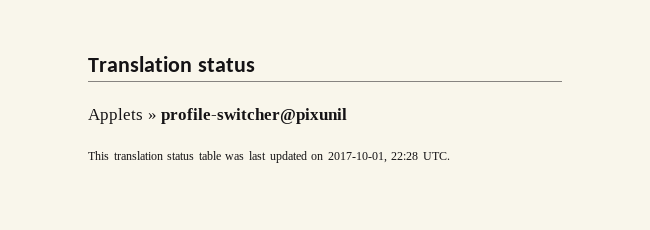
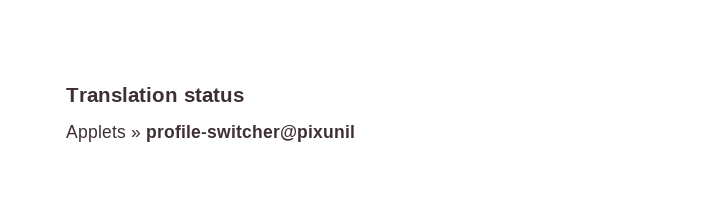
[88,151,450,163] // This translation status table was last updated on 2017-10-01, 22:28 UTC. -> (355, 133) none

